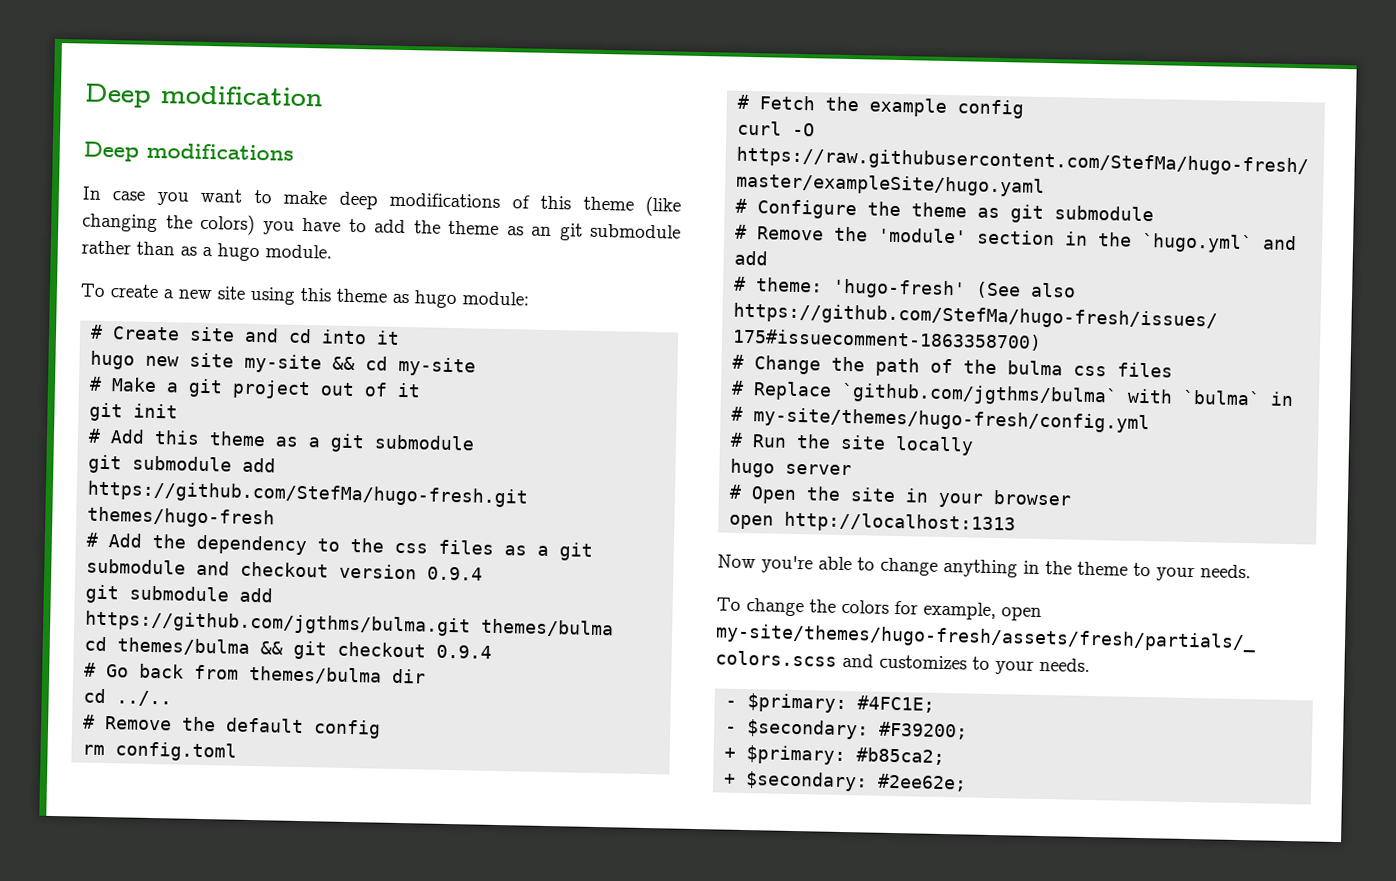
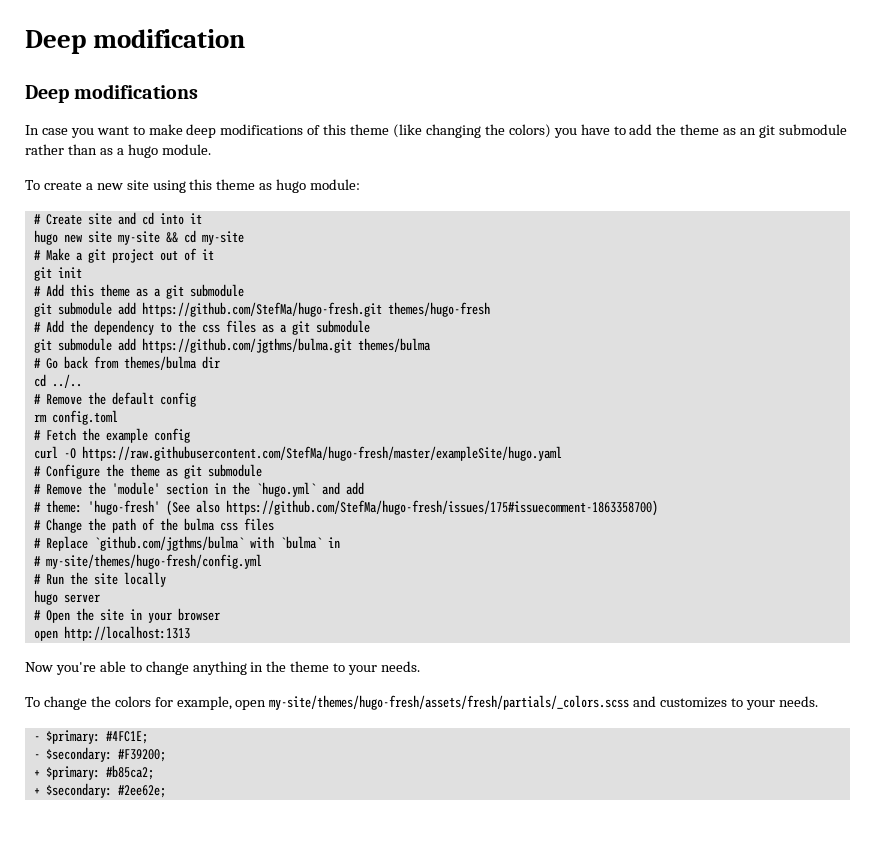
[196,560,484,581] and checkout version 0.9.4 -> (370, 326) none
[84,636,493,660] // cd themes/bulma && git checkout 0.9.4 -> (431, 345) none

